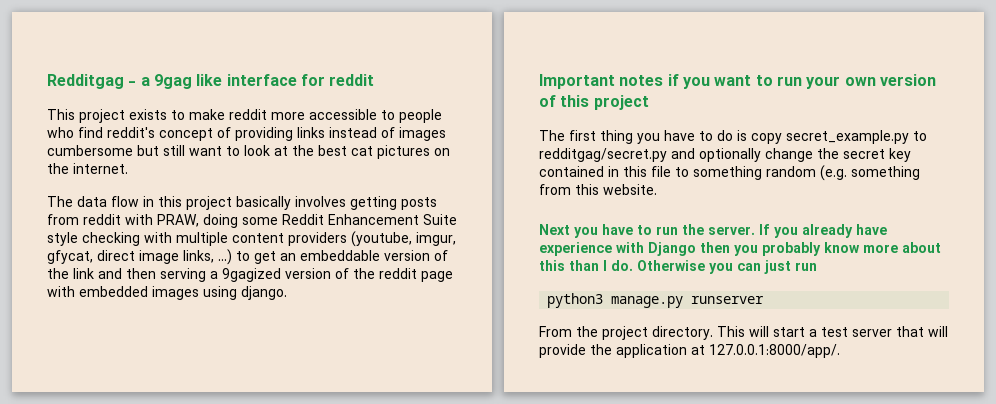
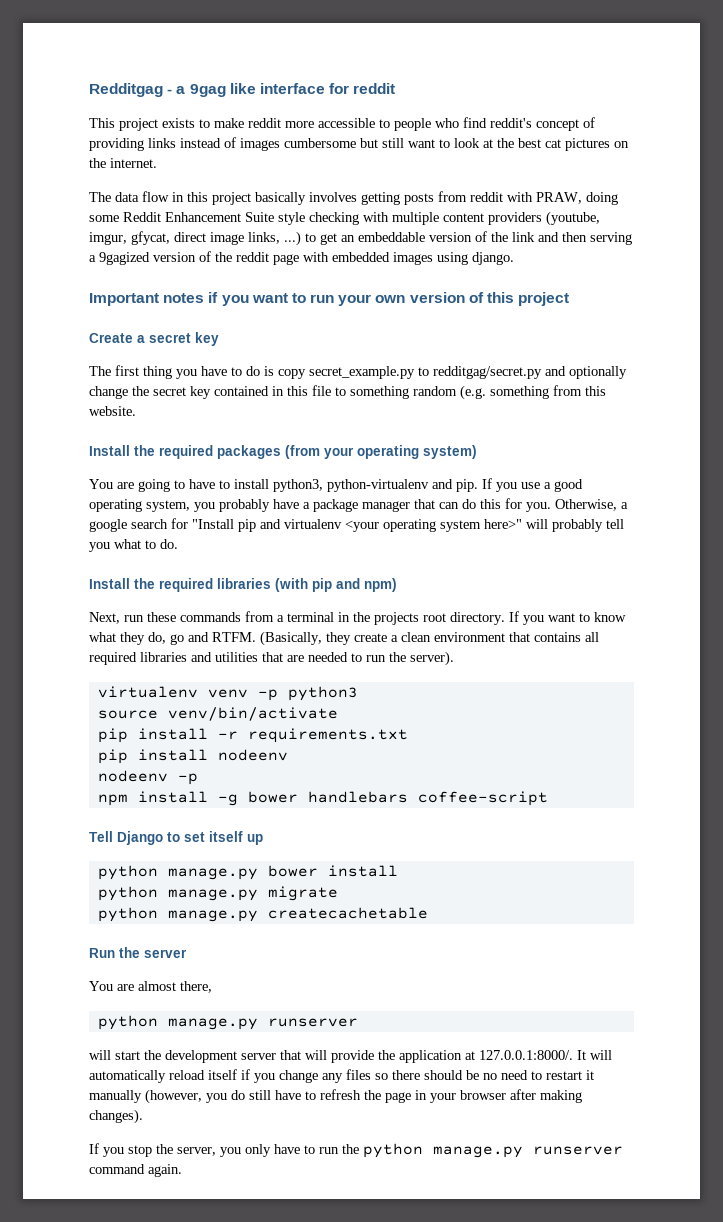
(649, 102) none -> [89,332,219,346] // Create a secret key
[539,224,887,238] [539,242,941,256] [539,260,817,274] [547,293,765,308] [539,326,848,340] Next you have to run the server. If you already have experience with Django then you probably know more about this than I do. Otherwise you can just run // python3 manage.py runserver // From the project directory. This will start a test -> [89,445,477,459] [89,478,583,492] [89,498,628,512] [89,518,624,532] [89,539,178,552] [89,578,397,592] [89,611,626,625] [89,631,599,646] [89,651,454,666] [97,686,358,701] [97,707,338,721] [97,728,408,743] [97,749,288,764] [97,770,198,785] [97,791,548,806] [89,831,263,845] [97,865,398,880] [97,886,338,901] [97,907,428,922] [89,947,187,958] [89,981,212,993] [97,1015,358,1030] [89,1050,237,1063] Install the required packages (from your operating system) // You are going to have to install python3, python-virtualenv and pip. If you use a good operating system, you probably have a package manager that can do this for you. Otherwise, a google search for "Install pip and virtualenv <your operating system here>" will probably tell you what to do. // Install the required libraries (with pip and npm) // Next, run these commands from a terminal in the projects root directory. If you want to know what they do, go and RTFM. (Basically, they create a clean environment that contains all required libraries and utilities that are needed to run the server). // virtualenv venv -p python3 // source venv/bin/activate // pip install -r requirements.txt // pip install nodeenv // nodeenv -p // npm install -g bower handlebars coffee-script // Tell Django to set itself up // python manage.py bower install // python manage.py migrate // python manage.py createcachetable // Run the server // You are almost there, // python manage.py runserver // will start the development
[709,344,840,358] 127.0.0.1:8000/app/. -> [479,1050,612,1060] [89,1069,594,1083] [89,1089,582,1104] [89,1109,143,1124] [89,1143,623,1158] [89,1164,182,1177] 127.0.0.1:8000/. It will automatically reload itself if you change any files so there should be no need to restart it manually (however, you do still have to refresh the page in your browser after making changes). // If you stop the server, you only have to run the python manage.py runserver command again.

